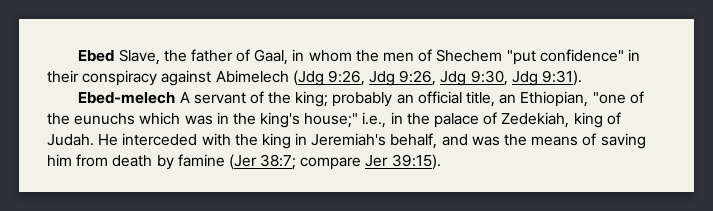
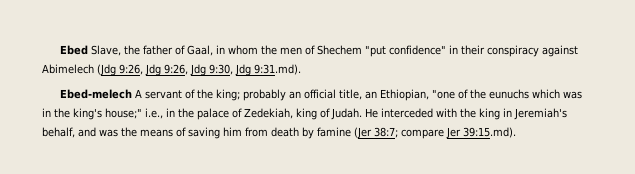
[542,70,583,86] 9:31). -> [254,64,301,75] 9:31.md).
[391,154,441,170] 39:15). -> [463,127,516,138] 39:15.md).

